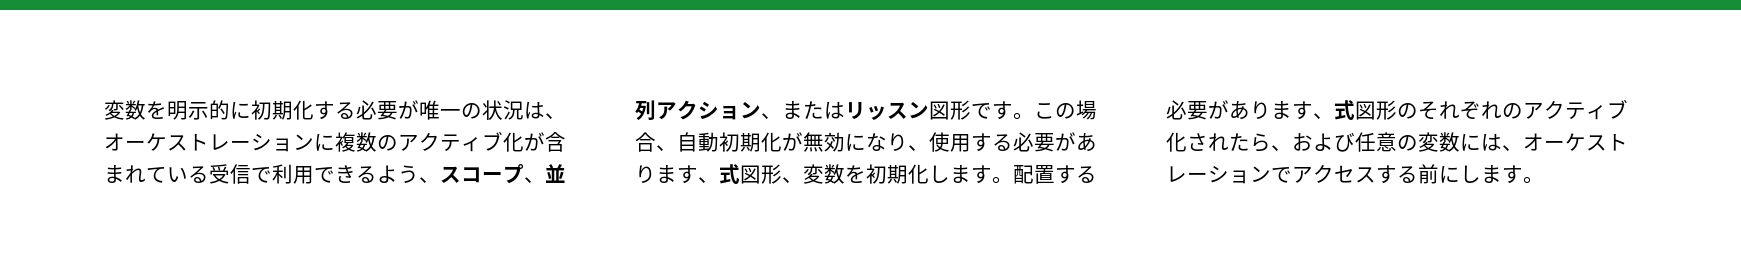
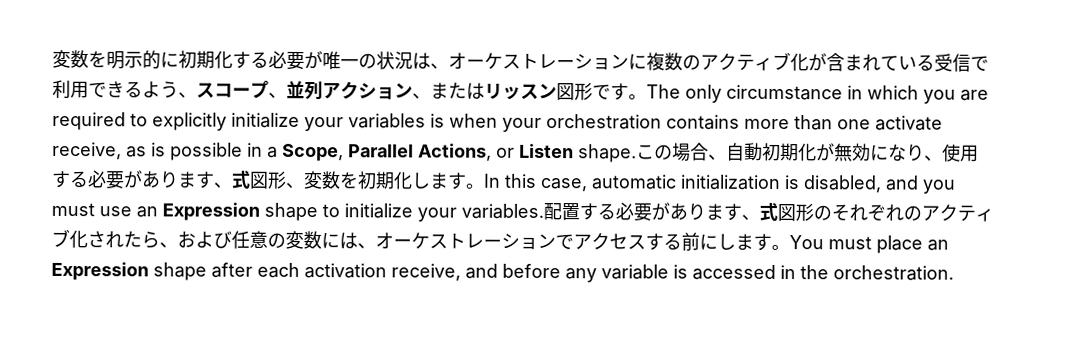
(1034, 116) none -> [646,84,989,104] [52,111,943,132] [52,141,637,163] The only circumstance in which you are required to explicitly initialize your variables is when your orchestration contains more than one activate receive, as is possible in a Scope, Parallel Actions, or Listen shape.
(1013, 180) none -> [483,173,956,194] [51,202,544,222] In this case, automatic initialization is disabled, and you must use an Expression shape to initialize your variables.
(1544, 180) none -> [789,235,949,254] [51,261,954,283] You must place an Expression shape after each activation receive, and before any variable is accessed in the orchestration.

